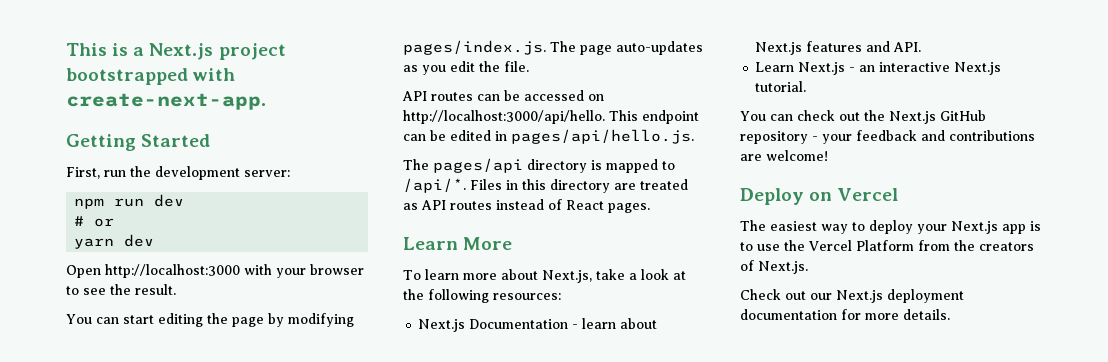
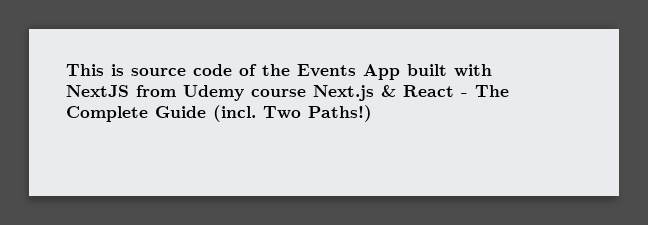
[133,43,286,60] [66,68,236,85] [66,93,266,110] [66,134,211,151] [66,166,290,180] [74,194,185,209] [74,216,115,227] [74,234,155,249] [66,264,364,278] [66,284,176,295] [66,313,354,327] [403,40,703,55] [403,61,529,75] [402,90,604,101] [403,110,699,124] [403,129,694,144] [403,158,675,173] [403,178,688,193] [403,199,650,213] [403,237,513,250] [403,269,686,283] [403,289,561,303] [418,318,658,332] [755,41,922,55] [755,62,1002,75] [755,81,807,92] [740,110,986,124] [740,130,1035,144] [740,150,828,161] [740,188,899,205] [740,220,1041,234] [740,240,1034,251] [740,260,808,274] [740,289,964,303] [740,309,950,320] a Next.js project bootstrapped with create-next-app. // Getting Started // First, run the development server: // npm run dev // # or // yarn dev // Open http://localhost:3000 with your browser to see the result. // You can start editing the page by modifying pages/index.js. The page auto-updates as you edit the file. // API routes can be accessed on http://localhost:3000/api/hello. This endpoint can be edited in pages/api/hello.js. // The pages/api directory is mapped to /api/*. Files in this directory are treated as API routes instead of React pages. // Learn More // To learn more about Next.js, take a look at the following resources: // Next.js Documentation - learn about Next.js features and API. // Learn Next.js - an interactive Next.js tutorial. // You can check out the Next.js GitHub repository - your feedback and contributions are welcome! // Deploy on Vercel // The easiest way to deploy your Next.js app is to use the Vercel Platform from the creators of Next.js. // Check out our Next.js deployment documentation for more details. -> [131,64,492,80] [66,85,509,101] [66,105,372,122] source code of the Events App built with NextJS from Udemy course Next.js & React - The Complete Guide (incl. Two Paths!)

